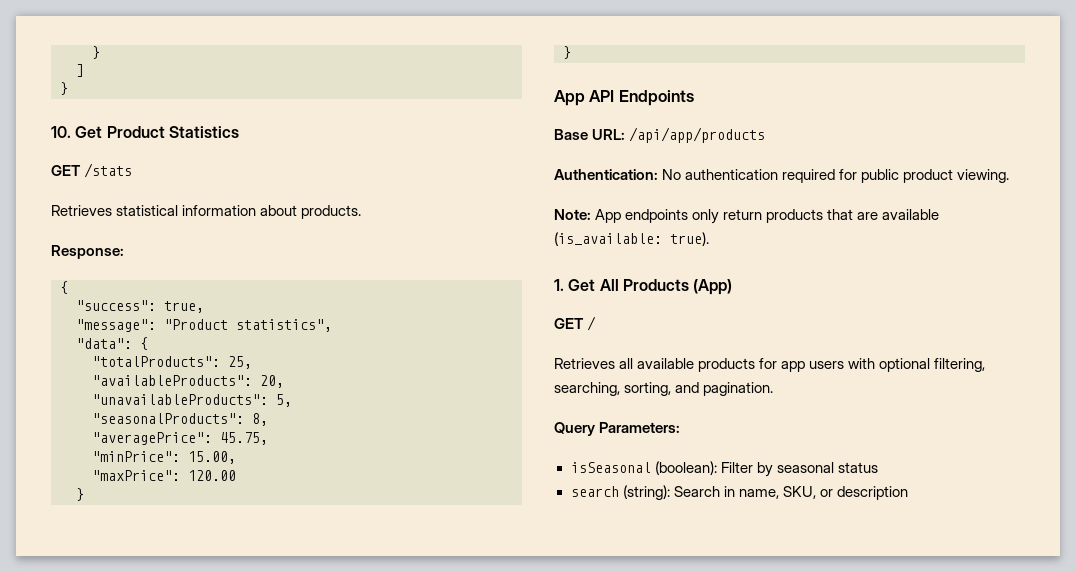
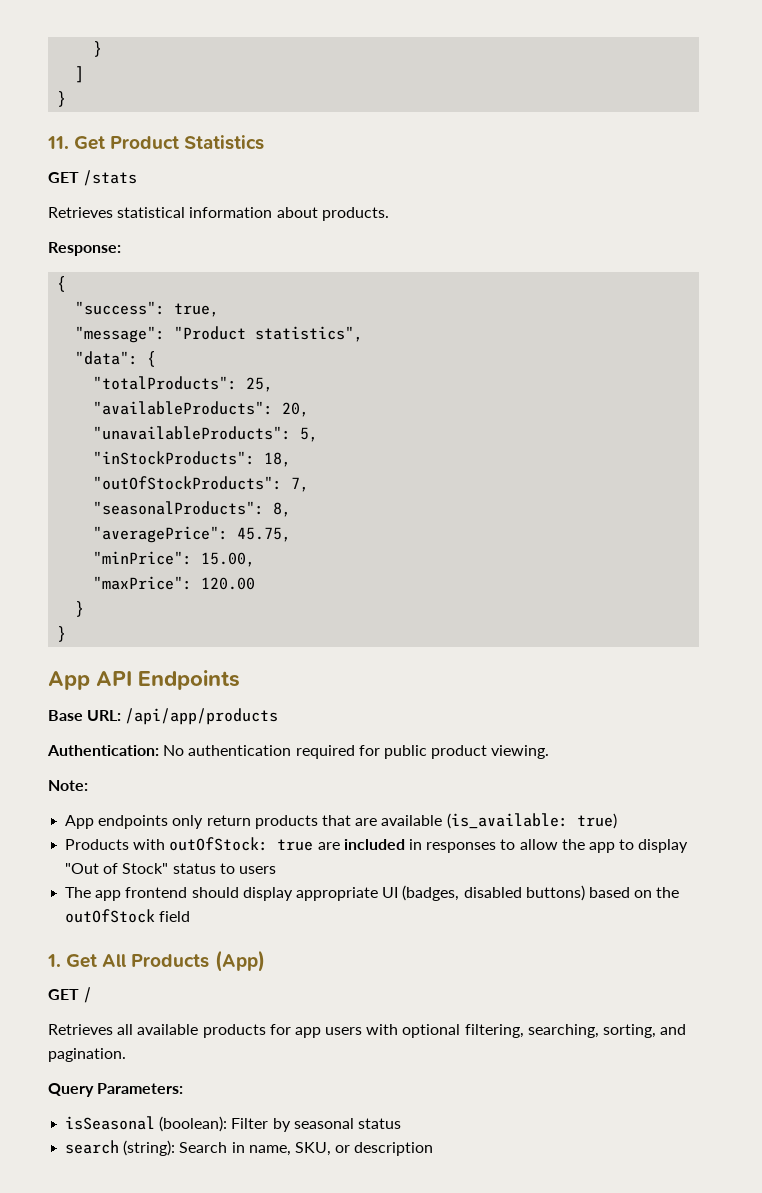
[51,126,71,138] 10. -> [47,136,69,149] 11.
(292, 400) none -> [93,451,292,467] [93,476,310,492] // "inStockProducts": 18, // "outOfStockProducts": 7,
(591, 214) none -> (88, 785) //
[670,232,709,246] true). -> [576,813,617,829] [65,837,689,853] [65,863,276,874] [65,885,680,901] [65,909,191,923] true) // Products with outOfStock: true are included in responses to allow the app to display "Out of Stock" status to users // The app frontend should display appropriate UI (badges, disabled buttons) based on the outOfStock field

